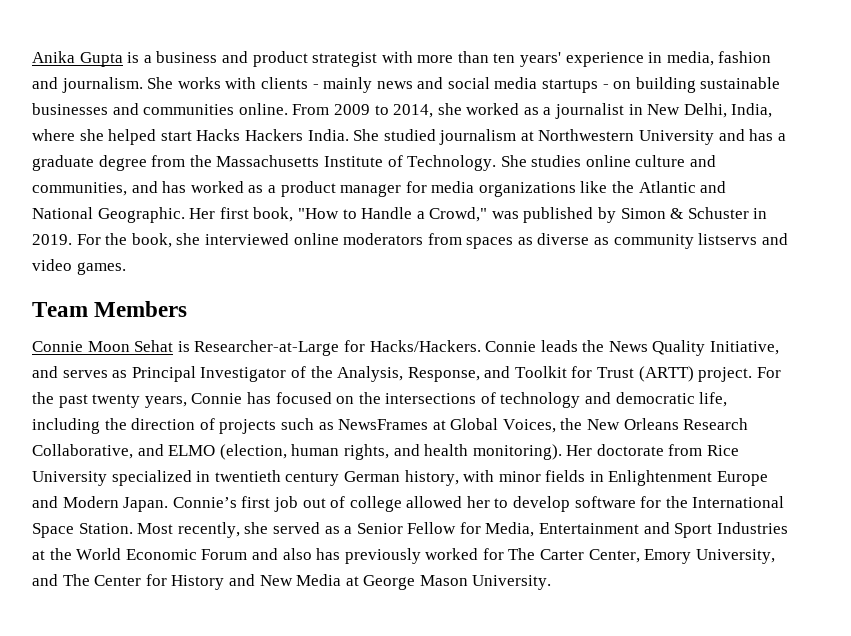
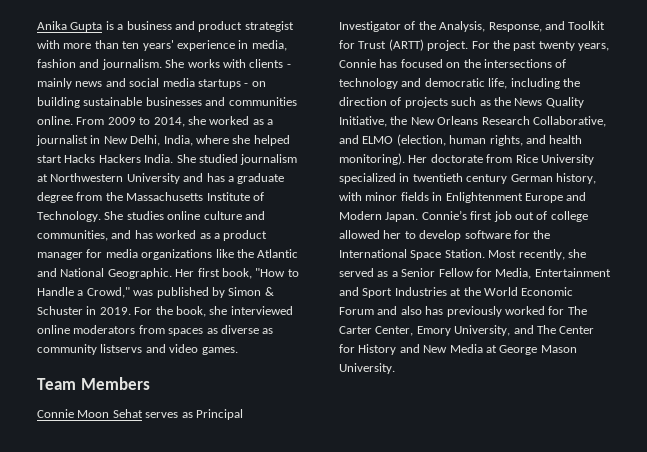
[177,340,780,356] [32,366,58,378] is Researcher-at-Large for Hacks/Hackers. Connie leads the News Quality Initiative, and -> (143, 413) none
[338,418,556,433] NewsFrames at Global Voices, -> [493,97,584,108] [339,116,387,127] the News Quality Initiative,

